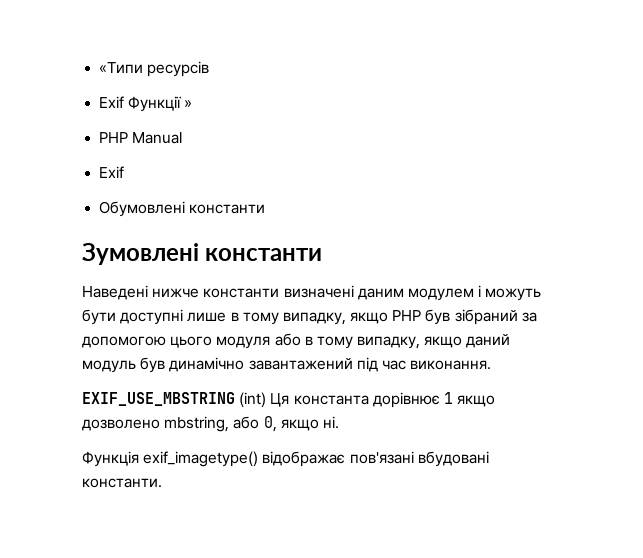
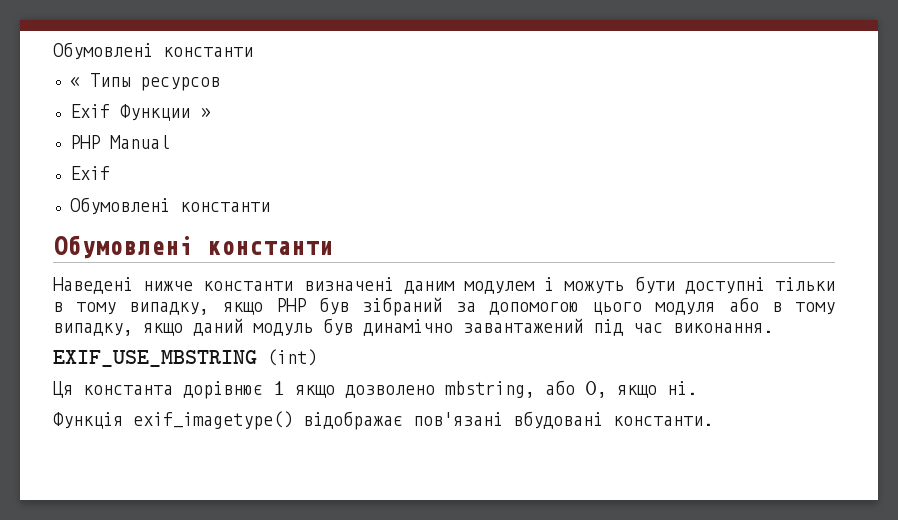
[99,61,210,77] [99,96,183,112] «Типи ресурсів // Exif Функції -> [53,42,253,60] [69,73,220,91] [69,104,190,121] Обумовлені константи // « Типы ресурсов // Exif Функции
[82,243,199,265] Зумовлені -> [53,235,193,259] Обумовлені
[187,312,227,322] лише -> [775,277,835,291] тільки
(267, 400) none -> (317, 357) //

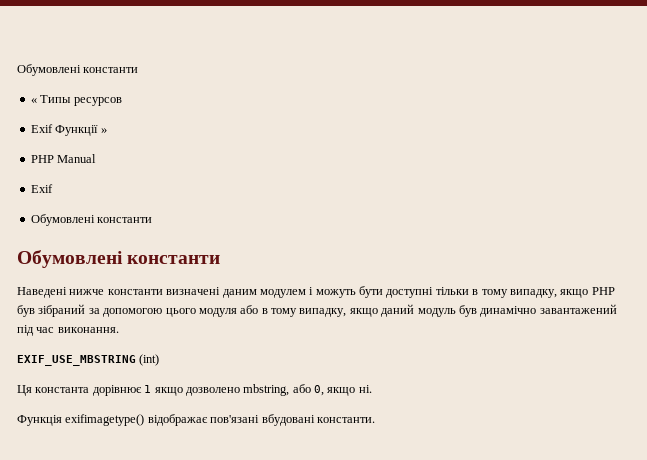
[119,104,190,121] Функции -> [55,125,99,136] Функції
[133,411,293,430] exif_imagetype() -> [65,414,145,426] exifimagetype()

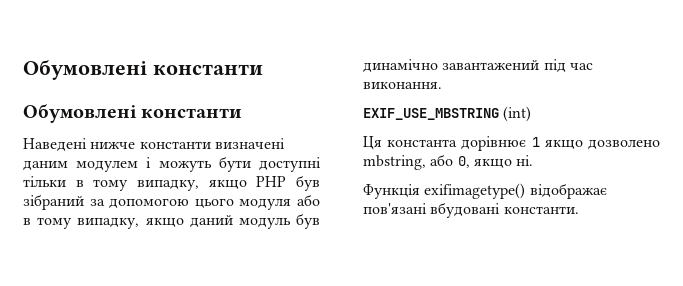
[17,64,139,76] [30,95,122,106] [30,124,107,136] [30,154,97,163] [30,184,53,193] [30,214,153,226] Обумовлені константи // « Типы ресурсов // Exif Функції » // PHP Manual // Exif // Обумовлені константи -> [23,60,263,80] Обумовлені константи

